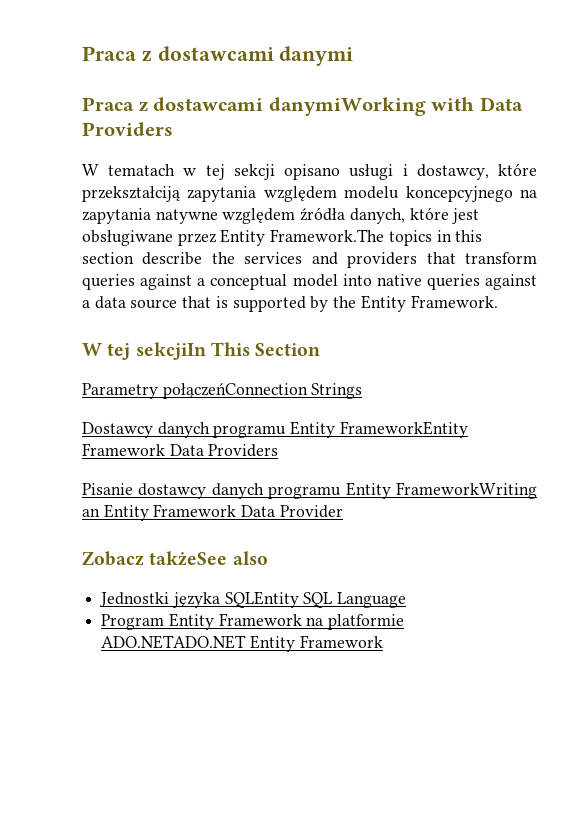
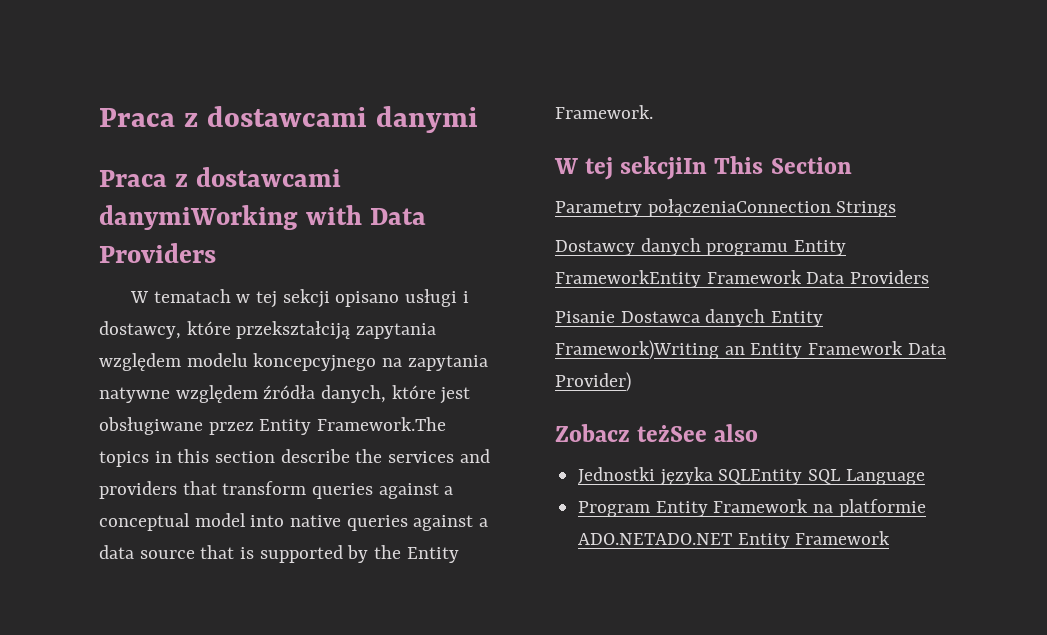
[162,383,308,399] połączeńConnection -> [647,199,831,217] połączeniaConnection
[138,482,537,499] dostawcy danych programu Entity FrameworkWriting -> [620,309,824,327] [555,340,719,360] Dostawca danych Entity Framework)Writing
[279,505,343,518] Provider -> [555,372,631,392] Provider)
[149,551,228,566] takżeSee -> [637,425,708,442] teżSee

